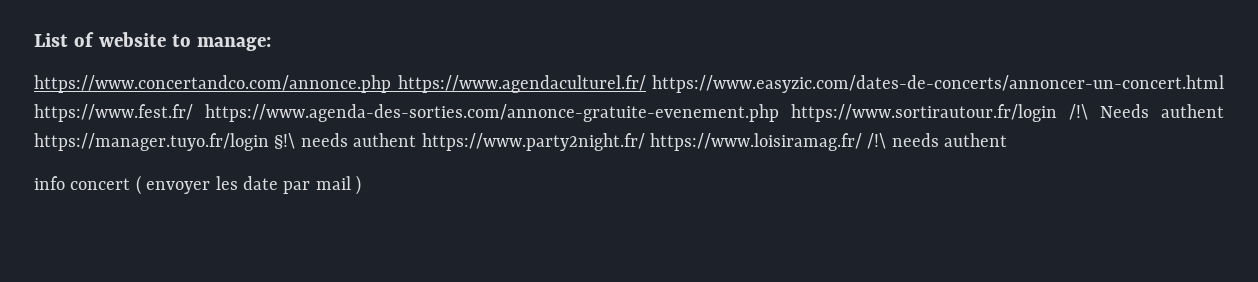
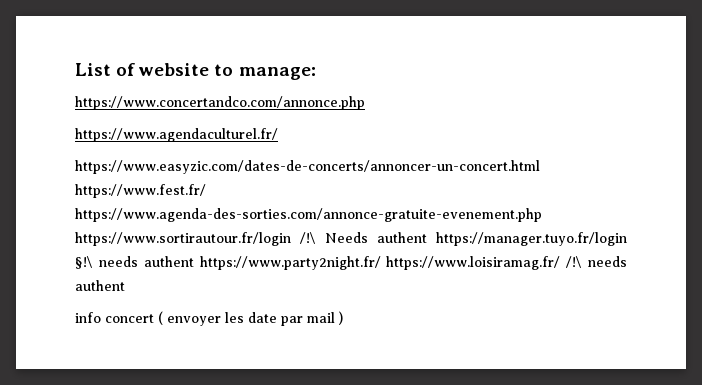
(391, 84) none -> (365, 103) //
(646, 84) none -> (278, 135) //

